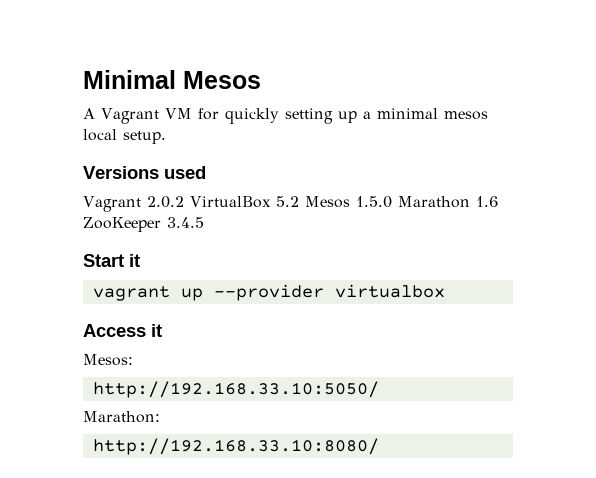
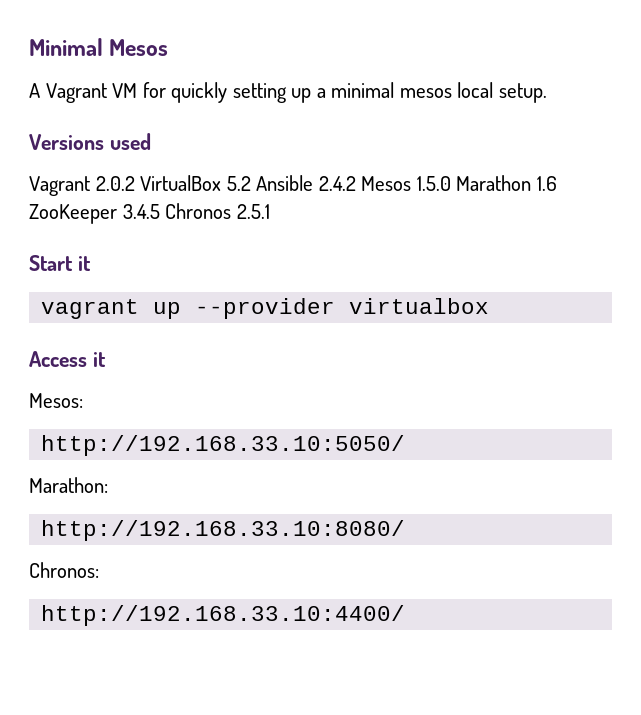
(299, 201) none -> [256,175,356,191] Ansible 2.4.2
(204, 222) none -> [165,203,270,219] Chronos 2.5.1
(379, 446) none -> [29,562,99,578] [41,605,406,626] // Chronos: // http://192.168.33.10:4400/

